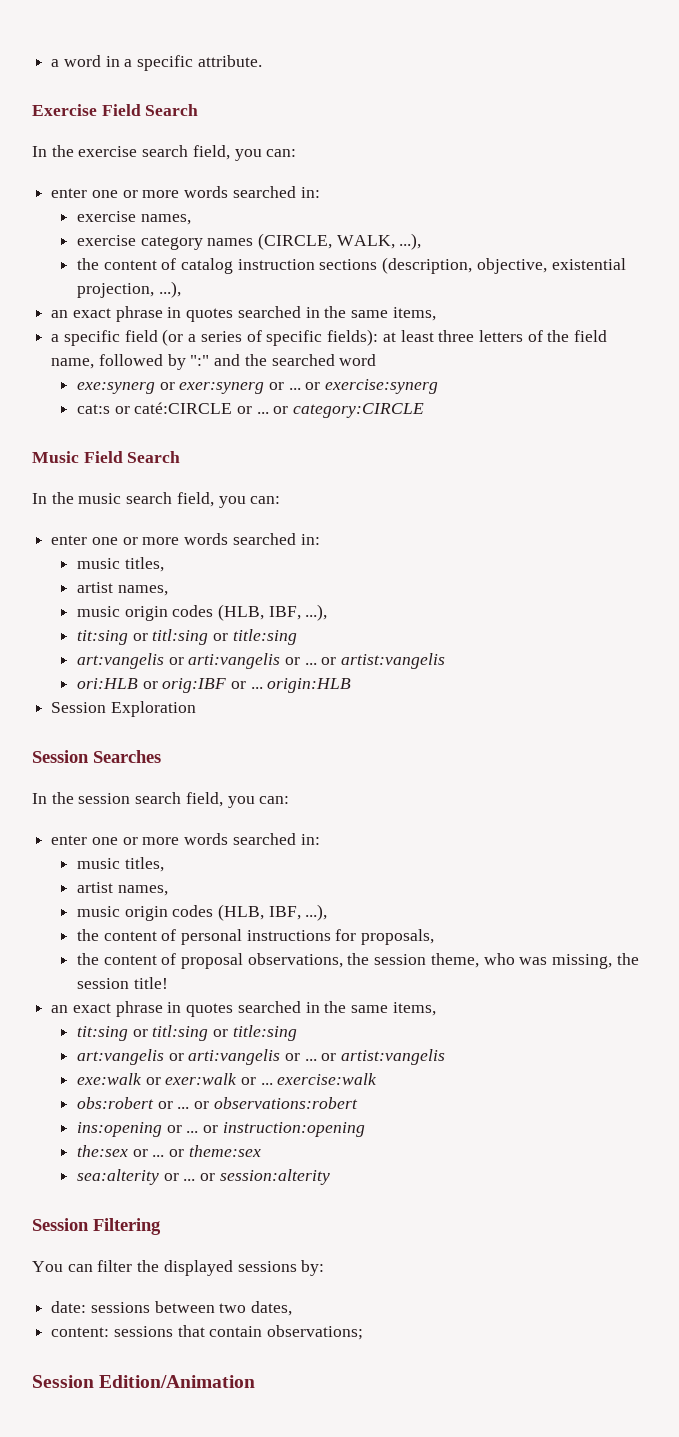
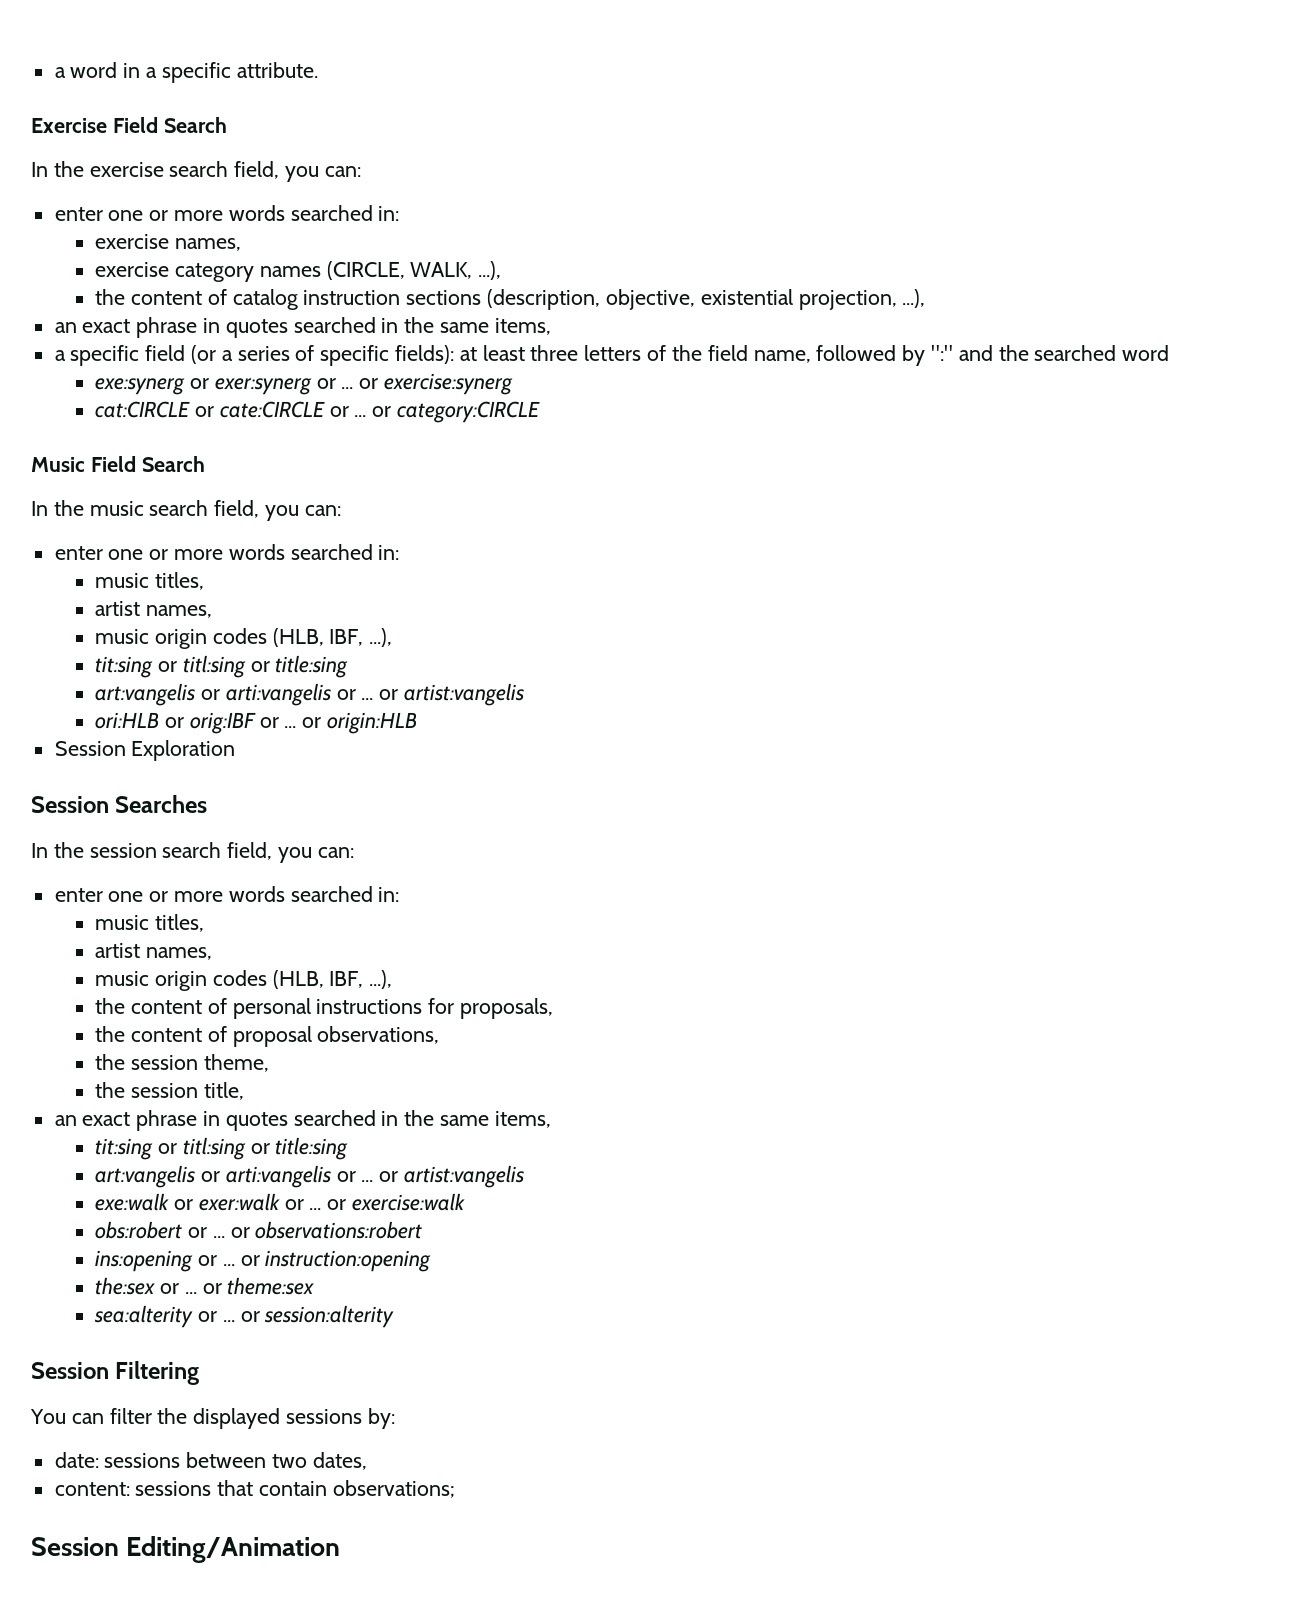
[76,402,233,414] cat:s or caté:CIRCLE -> [95,401,325,418] cat:CIRCLE or cate:CIRCLE
(263, 688) none -> [302,717,322,728] or
(343, 960) none -> (440, 1035) //
[483,953,639,969] [76,977,168,989] who was missing, the session title! -> [95,1082,244,1100] // the session title,
(273, 1084) none -> [327,1199,347,1210] or
[99,1375,256,1388] Edition/Animation -> [126,1536,341,1563] Editing/Animation

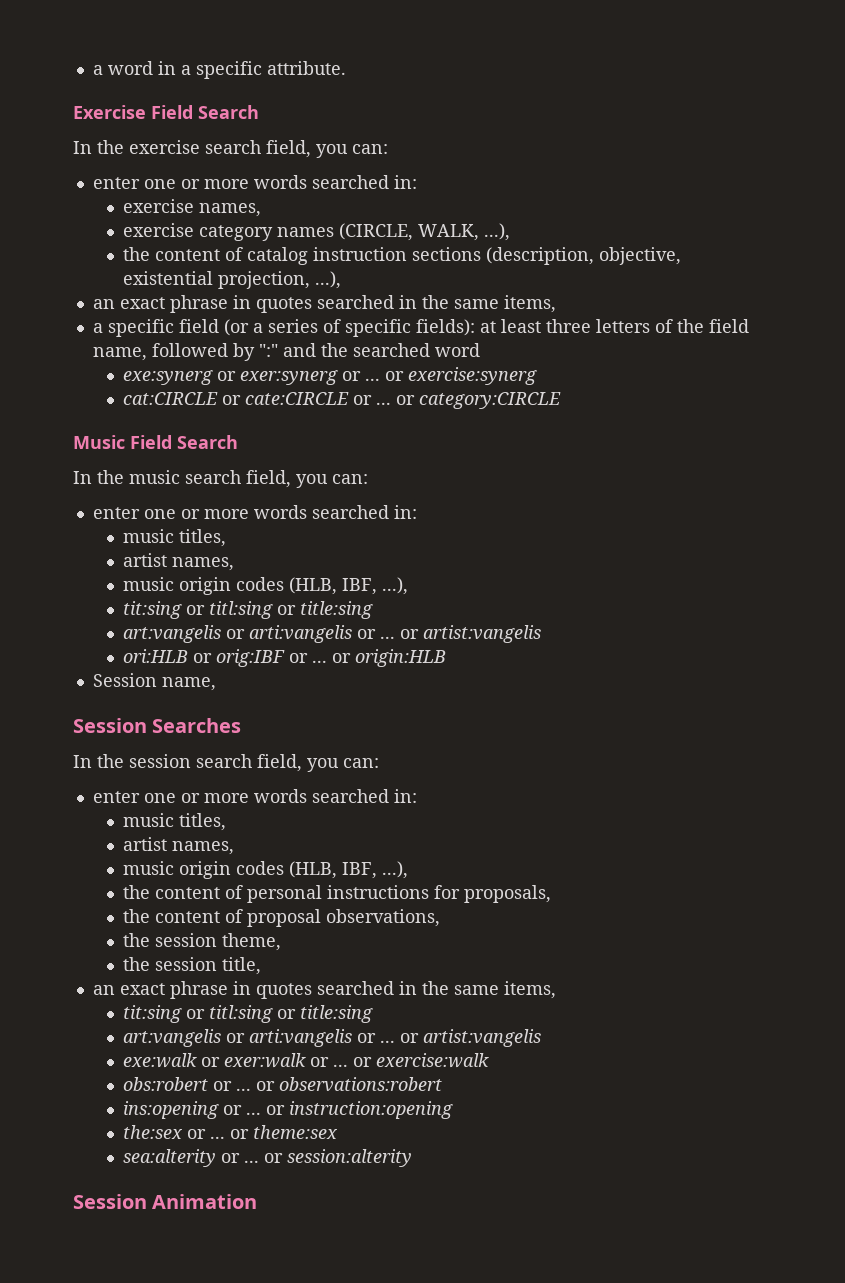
[131,740,236,761] Exploration -> [161,677,216,691] name,
[115,1361,200,1385] [30,1408,395,1429] [54,1452,367,1470] [54,1480,455,1498] [31,1536,341,1563] Filtering // You can filter the displayed sessions by: // date: sessions between two dates, // content: sessions that contain observations; // Session Editing/Animation -> [152,1194,258,1209] Animation

